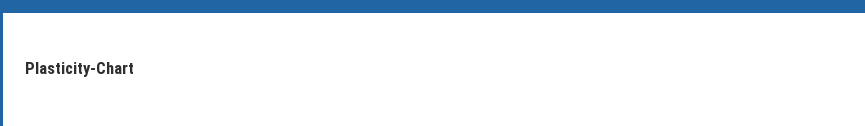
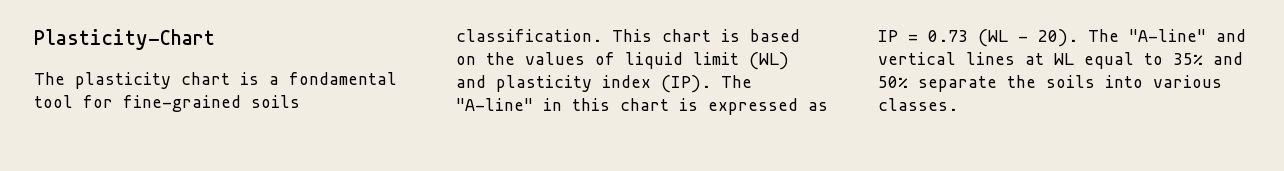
(134, 69) none -> [34,72,397,89] [34,95,300,112] [456,29,800,42] [456,52,789,70] [456,75,752,93] [456,98,828,115] [878,29,1246,47] [878,52,1243,69] [878,75,1222,92] [878,98,958,111] // The plasticity chart is a fondamental tool for fine-grained soils classification. This chart is based on the values of liquid limit (WL) and plasticity index (IP). The "A-line" in this chart is expressed as IP = 0.73 (WL - 20). The "A-line" and vertical lines at WL equal to 35% and 50% separate the soils into various classes.

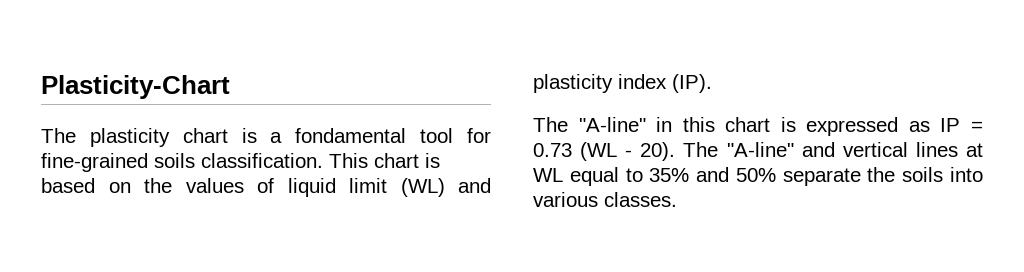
(711, 84) none -> (712, 83) //

